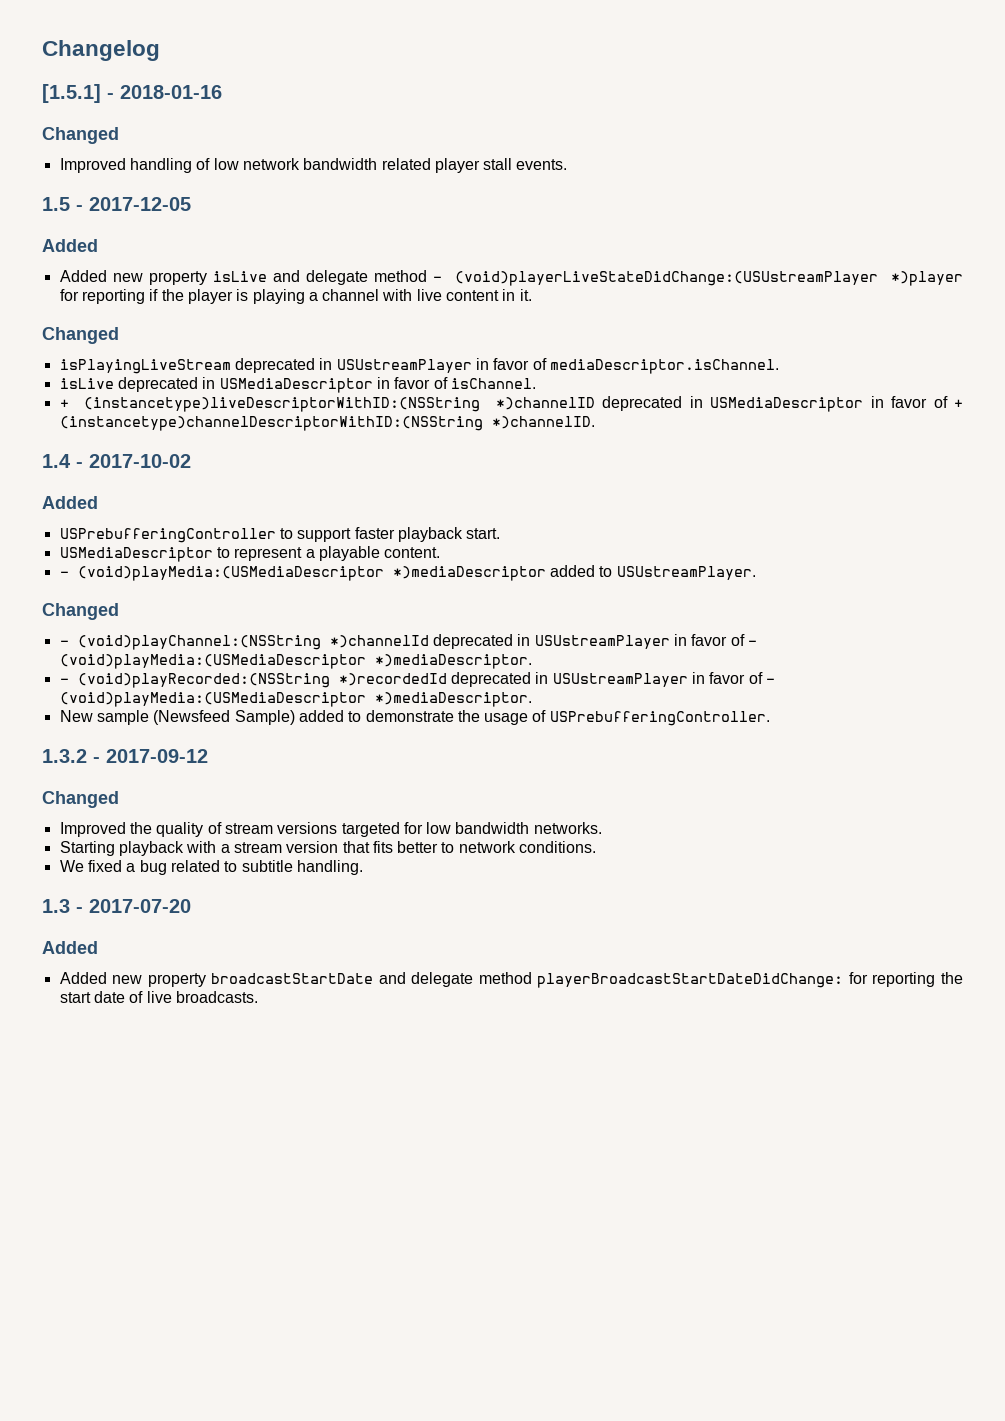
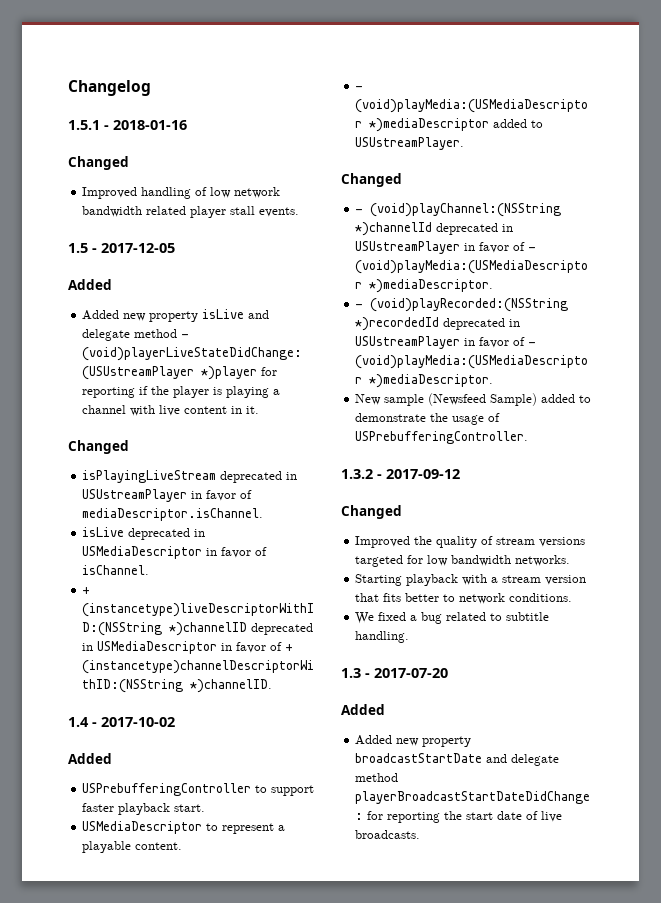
[42,84,101,103] [1.5.1] -> [68,120,100,130] 1.5.1

